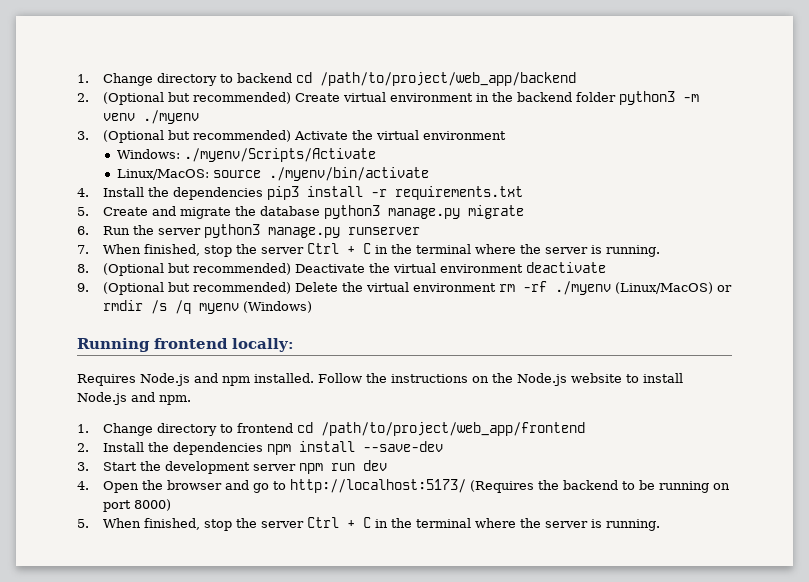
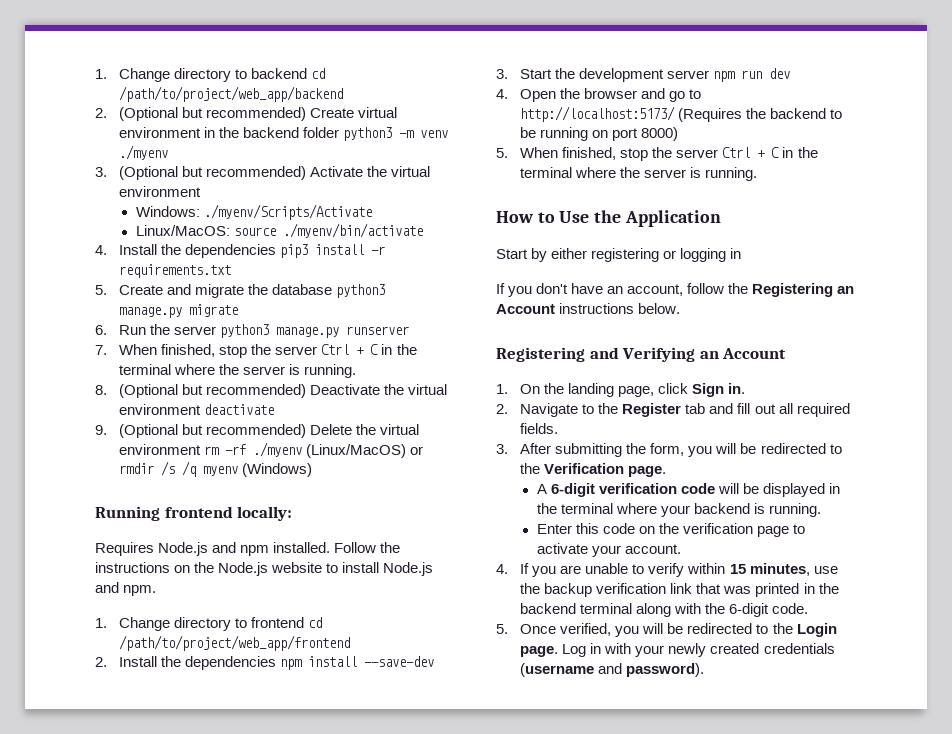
(660, 525) none -> [496,210,721,227] [496,248,742,262] [496,283,855,297] [496,303,681,314] [496,347,787,362] [496,383,746,397] [496,403,850,417] [520,423,559,434] [496,443,842,457] [520,463,667,477] [536,483,841,497] [536,503,821,517] [536,523,806,537] [536,543,681,557] [496,563,838,577] [520,583,839,597] [520,603,809,617] [496,623,837,637] [520,643,835,657] [520,663,705,677] // How to Use the Application // Start by either registering or logging in // If you don't have an account, follow the Registering an Account instructions below. // Registering and Verifying an Account // 1. On the landing page, click Sign in. // 2. Navigate to the Register tab and fill out all required fields. // 3. After submitting the form, you will be redirected to the Verification page. // A 6-digit verification code will be displayed in the terminal where your backend is running. // Enter this code on the verification page to activate your account. // 4. If you are unable to verify within 15 minutes, use the backup verification link that was printed in the backend terminal along with the 6-digit code. // 5. Once verified, you will be redirected to the Login page. Log in with your newly created credentials (username and password).

